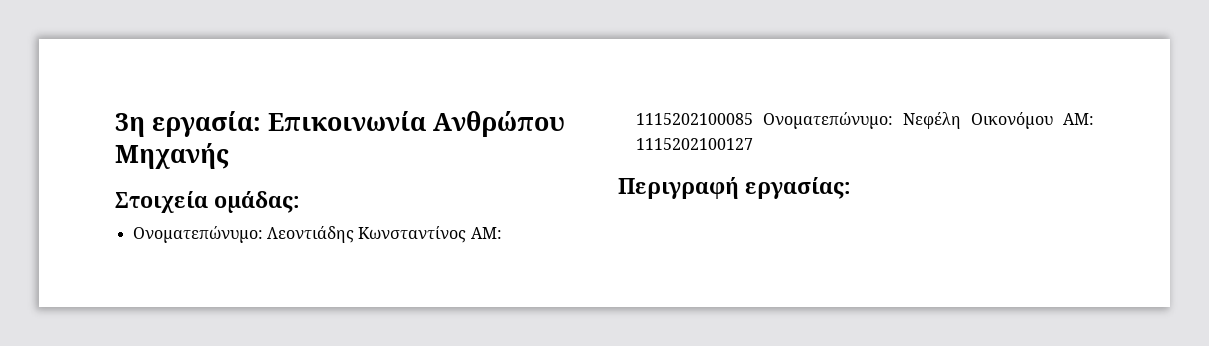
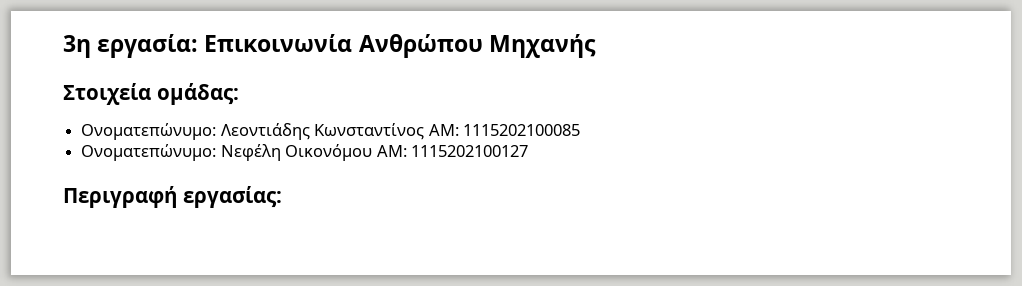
(753, 119) none -> (580, 130) //

